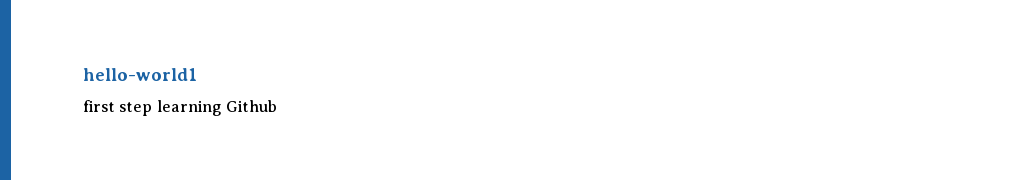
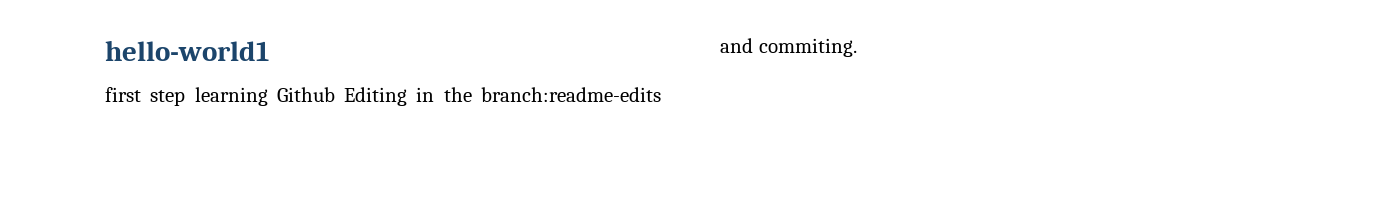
(277, 106) none -> [344,87,661,106] [720,38,857,57] Editing in the branch:readme-edits and commiting.

